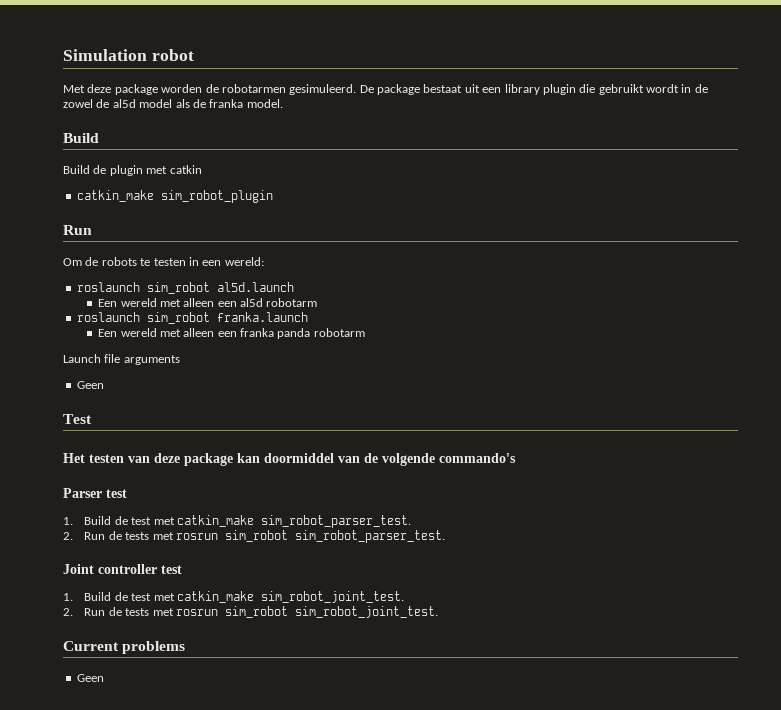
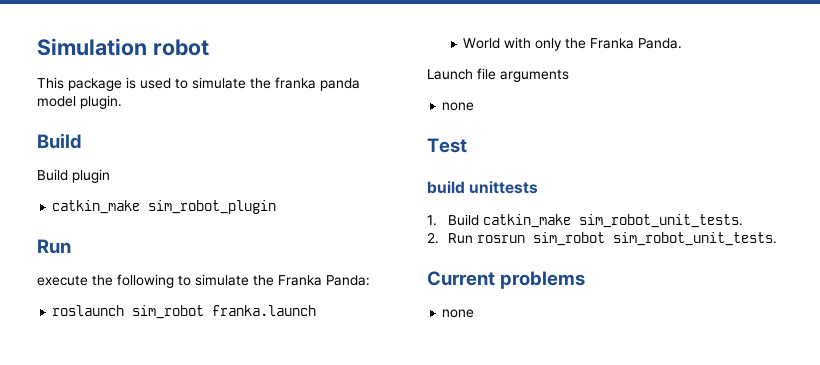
[63,84,708,95] [63,99,283,108] Met deze package worden de robotarmen gesimuleerd. De package bestaat uit een library plugin die gebruikt wordt in de zowel de al5d model als de franka model. -> [37,77,360,91] [37,95,122,109] This package is used to simulate the franka panda model plugin.
[93,165,202,176] de plugin met catkin -> [72,169,110,183] plugin
[63,257,264,266] [76,282,294,294] [98,298,318,307] [76,312,308,324] [98,328,365,339] Om de robots te testen in een wereld: // roslaunch sim_robot al5d.launch // Een wereld met alleen een al5d robotarm // roslaunch sim_robot franka.launch // Een wereld met alleen een franka panda robotarm -> [37,274,370,288] [52,305,317,319] [463,37,683,51] execute the following to simulate the Franka Panda: // roslaunch sim_robot franka.launch // World with only the Franka Panda.
[76,381,104,389] // Geen -> [442,102,475,111] // none
[63,453,516,466] [63,488,127,498] [63,515,411,528] [63,530,445,543] [63,564,182,574] [63,591,404,603] [63,606,438,618] Het testen van deze package kan doormiddel van de volgende commando's // Parser test // 1. Build de test met catkin_make sim_robot_parser_test. // 2. Run de tests met rosrun sim_robot sim_robot_parser_test. // Joint controller test // 1. Build de test met catkin_make sim_robot_joint_test. // 2. Run de tests met rosrun sim_robot sim_robot_joint_test. -> [427,181,539,194] [427,214,744,228] [427,232,778,246] build unittests // 1. Build catkin_make sim_robot_unit_tests. // 2. Run rosrun sim_robot sim_robot_unit_tests.
[76,674,104,682] // Geen -> [442,309,475,318] // none

